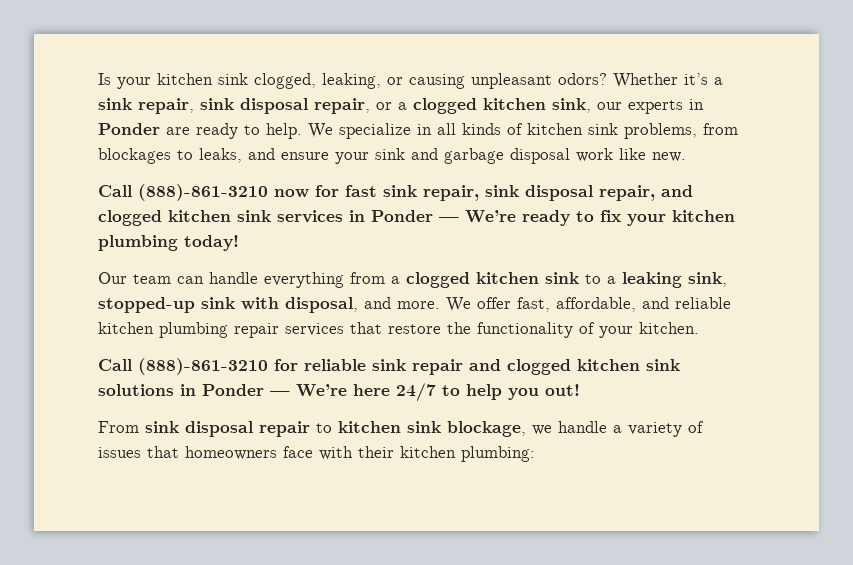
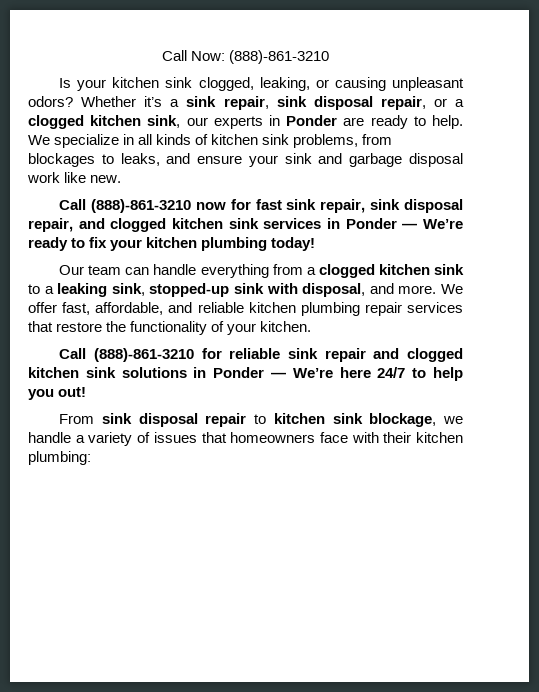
(98, 79) none -> [161,50,330,64] Call Now: (888)-861-3210 //

